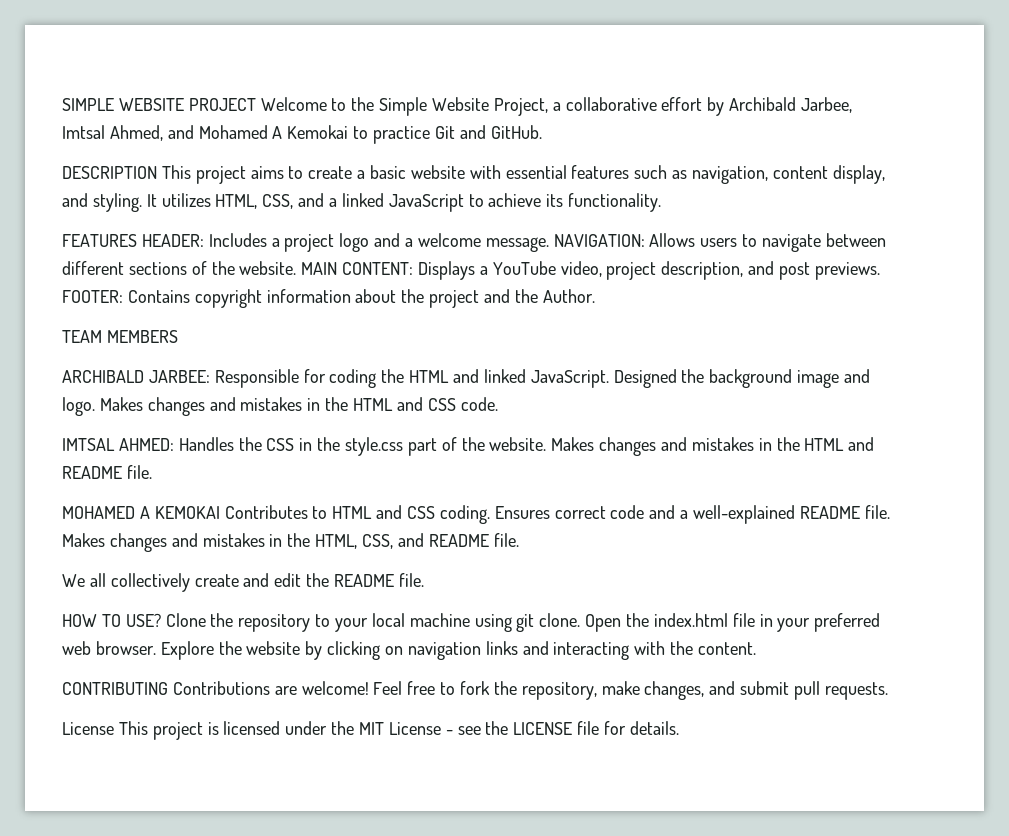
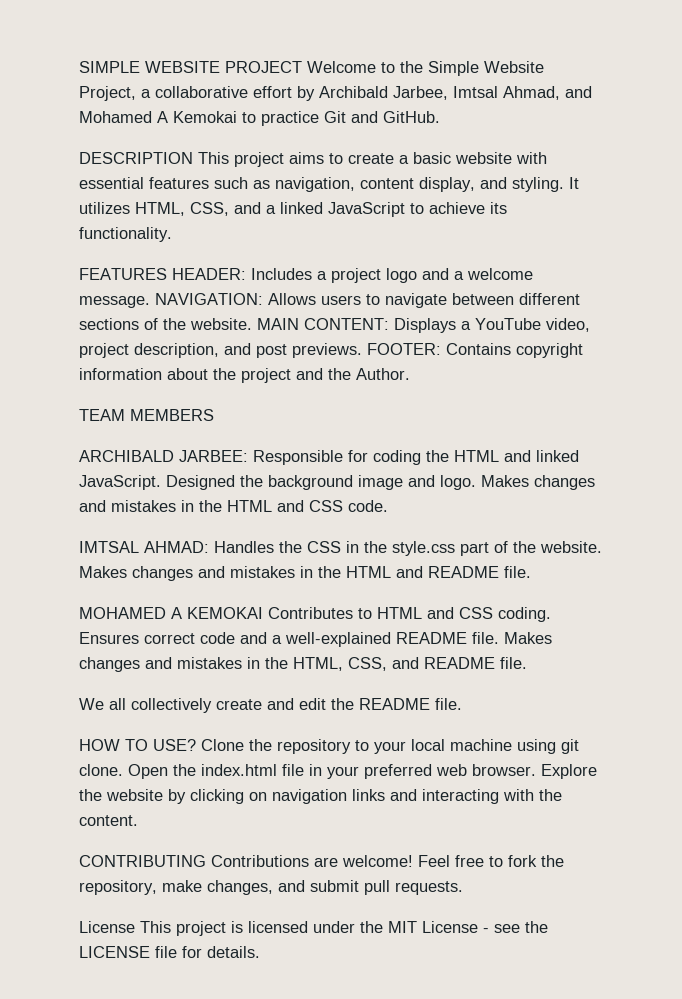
[109,125,163,141] Ahmed, -> [503,86,560,100] Ahmad,
[118,438,174,451] AHMED: -> [144,541,209,553] AHMAD:

